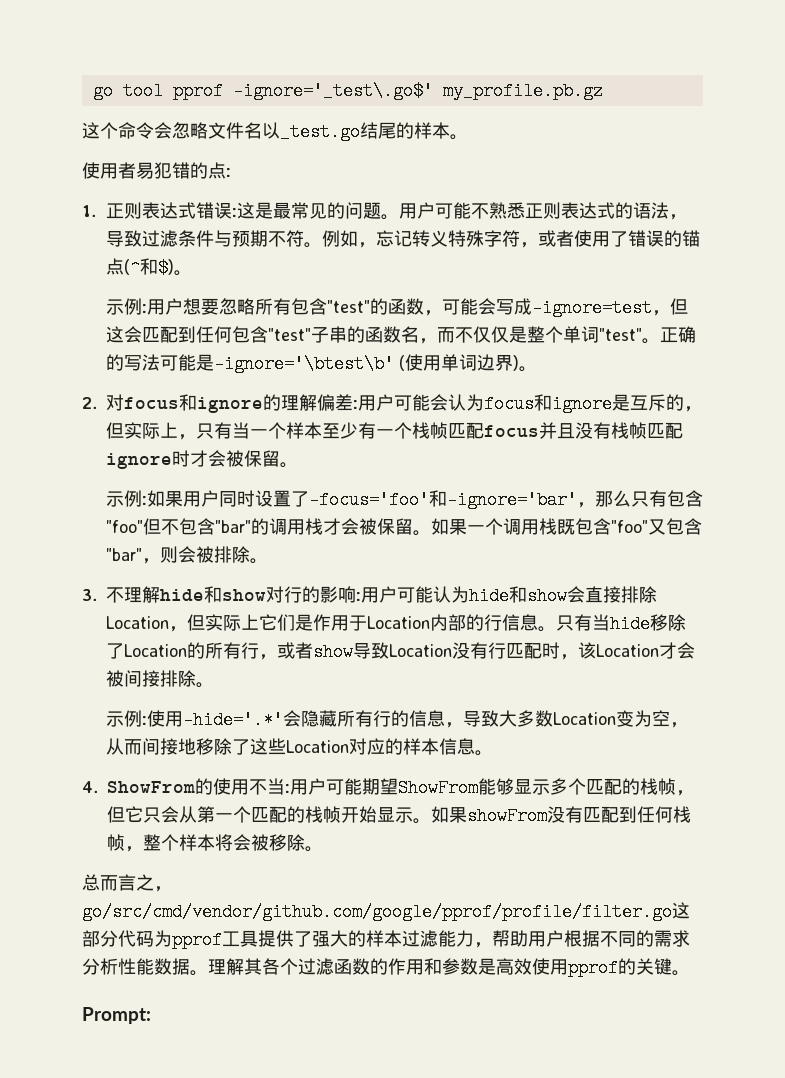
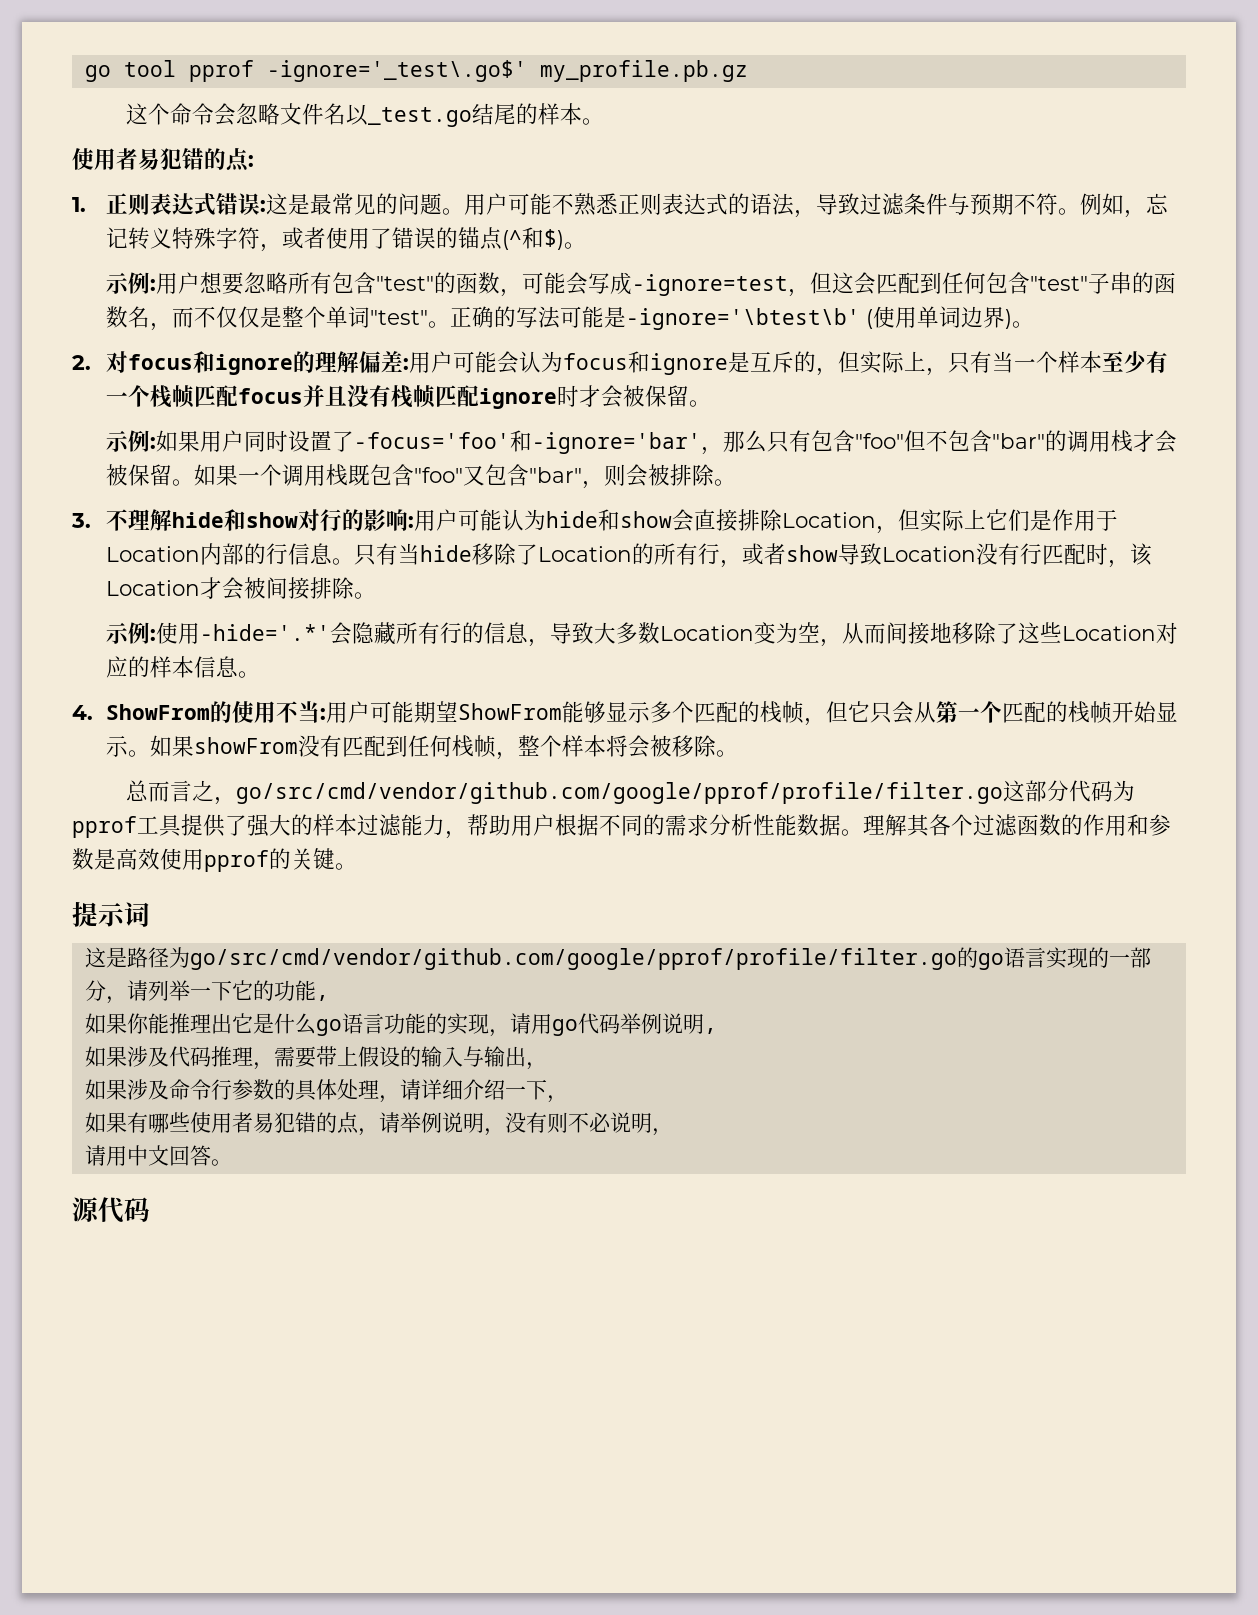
[82,1007,151,1024] Prompt: -> [72,901,150,927] [84,947,1151,970] [84,980,329,1004] [84,1013,717,1037] [84,1046,547,1070] [84,1079,568,1103] [84,1112,673,1136] [84,1145,232,1166] [72,1197,150,1223] 提示词 // 这是路径为go/src/cmd/vendor/github.com/google/pprof/profile/filter.go的go语言实现的一部分，请列举一下它的功能, // 如果你能推理出它是什么go语言功能的实现，请用go代码举例说明, // 如果涉及代码推理，需要带上假设的输入与输出， // 如果涉及命令行参数的具体处理，请详细介绍一下， // 如果有哪些使用者易犯错的点，请举例说明，没有则不必说明， // 请用中文回答。 // 源代码

